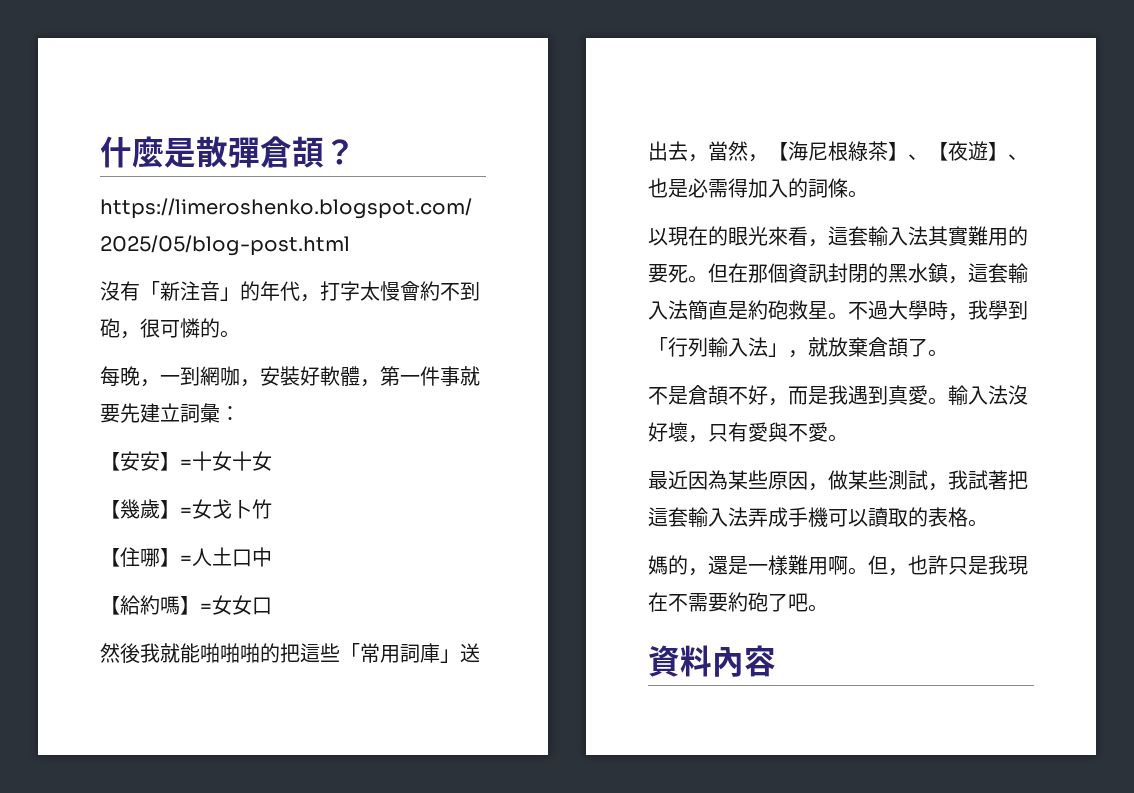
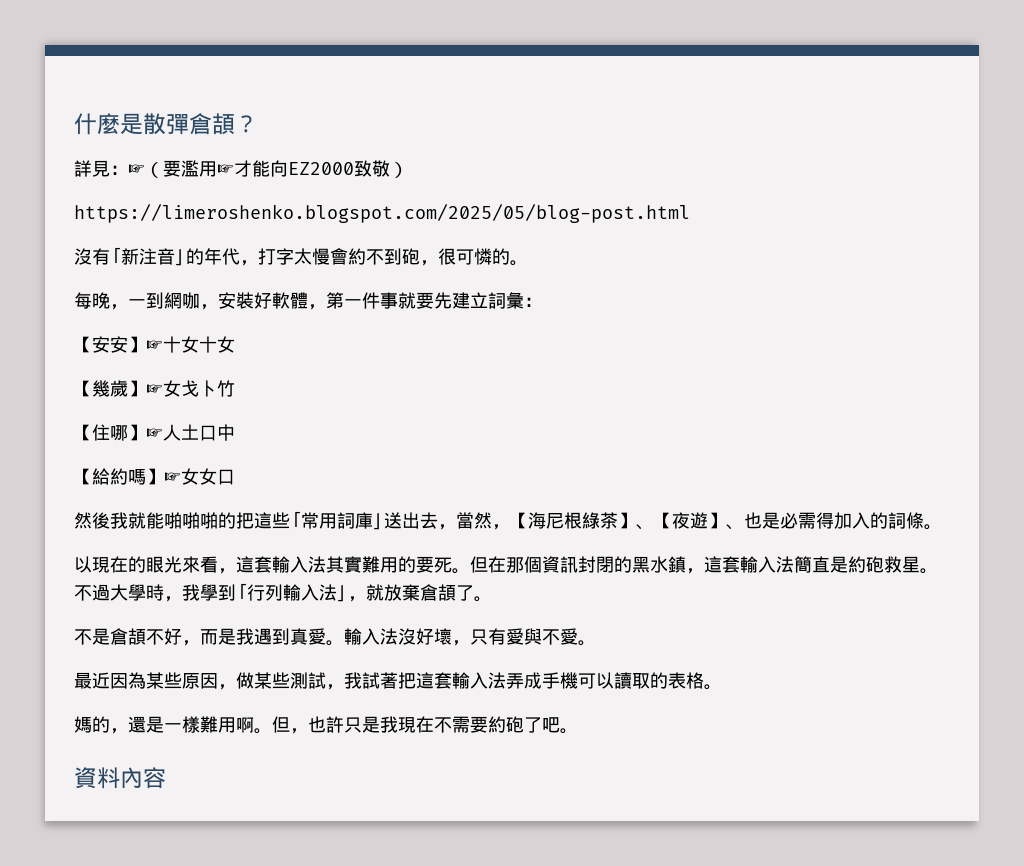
(356, 152) none -> [74,160,408,178] // 詳見：☞（要濫用☞才能向EZ2000致敬）
[180,459,192,469] = -> [146,340,163,351] ☞
[180,507,192,517] = -> [146,384,163,395] ☞
[180,555,192,565] = -> [146,428,163,439] ☞
[200,603,212,613] = -> [164,472,181,483] ☞

